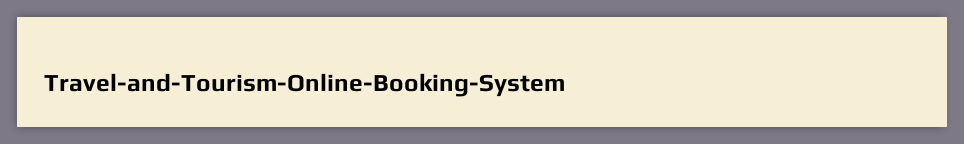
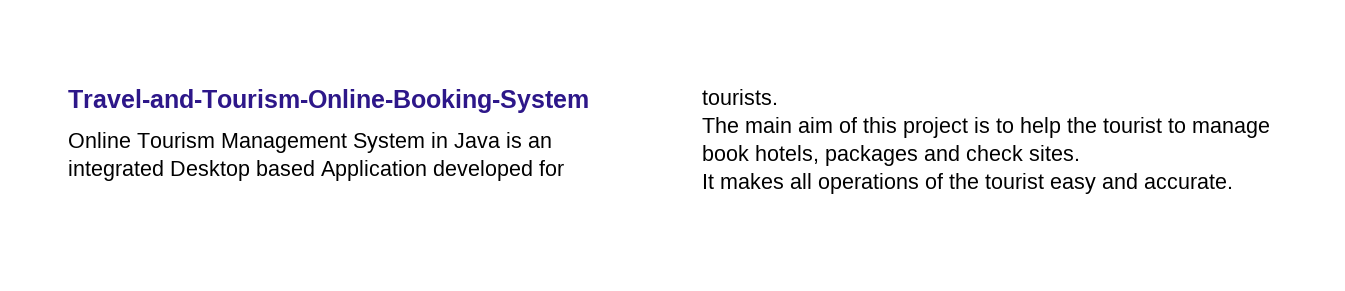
(565, 85) none -> [68,132,552,153] [68,160,564,181] [702,89,778,105] [702,117,1270,138] [702,145,1080,166] [702,173,1233,194] // Online Tourism Management System in Java is an integrated Desktop based Application developed for tourists. // The main aim of this project is to help the tourist to manage book hotels, packages and check sites. // It makes all operations of the tourist easy and accurate.

